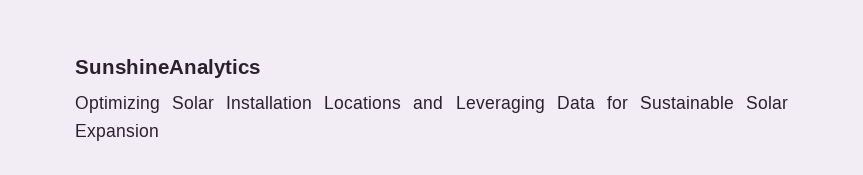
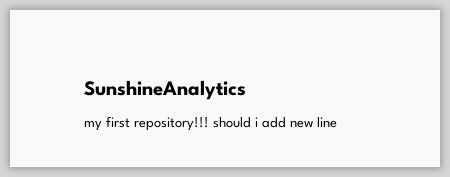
[75,96,788,113] [75,124,159,141] Optimizing Solar Installation Locations and Leveraging Data for Sustainable Solar Expansion -> [84,116,337,131] my first repository!!! should i add new line

